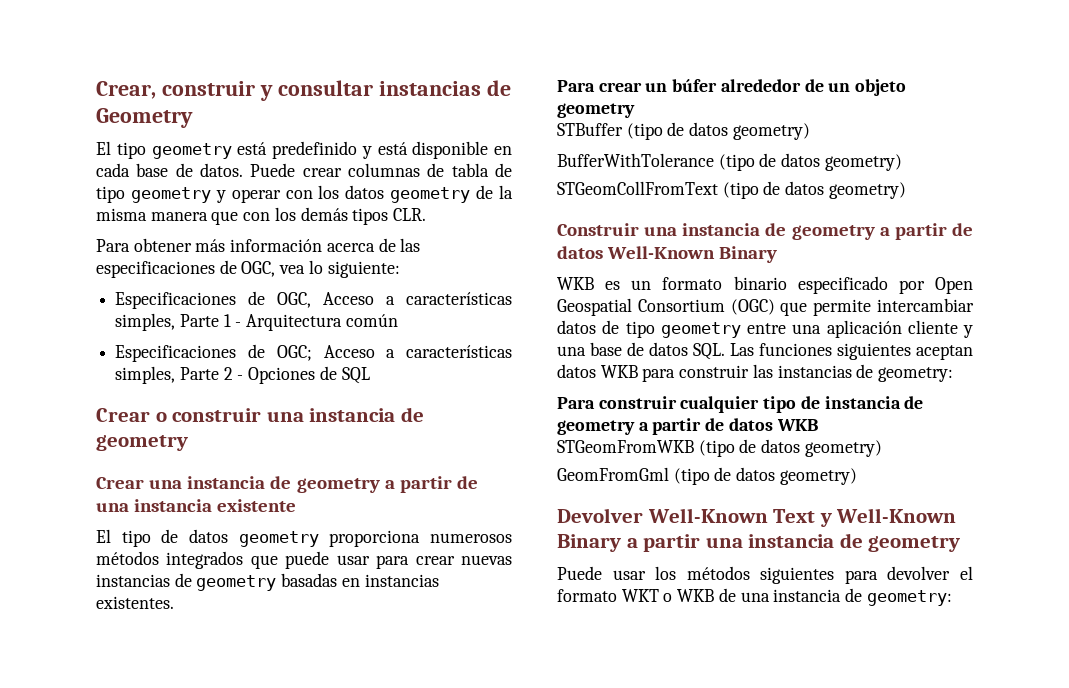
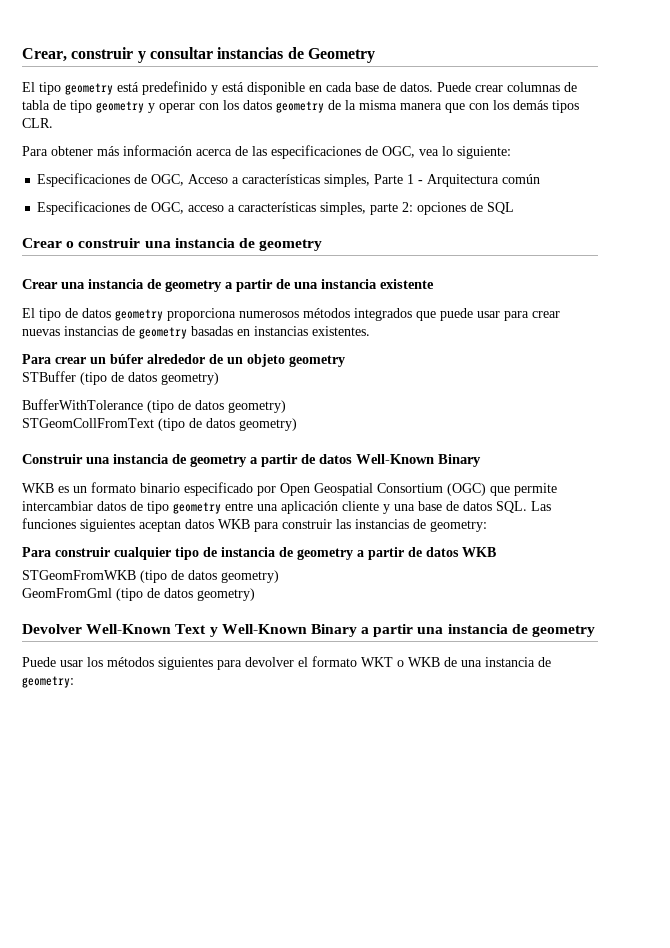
[276,345,512,361] [115,366,316,384] OGC; Acceso a características simples, Parte 2 - Opciones -> [151,202,467,215] OGC, acceso a características simples, parte 2: opciones

